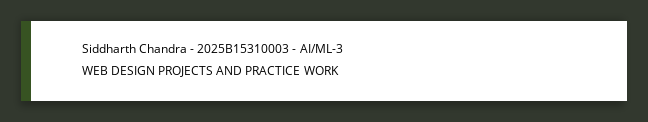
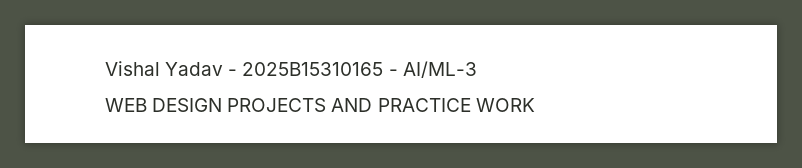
[82,44,290,53] Siddharth Chandra - 2025B15310003 -> [105,61,384,76] Vishal Yadav - 2025B15310165

